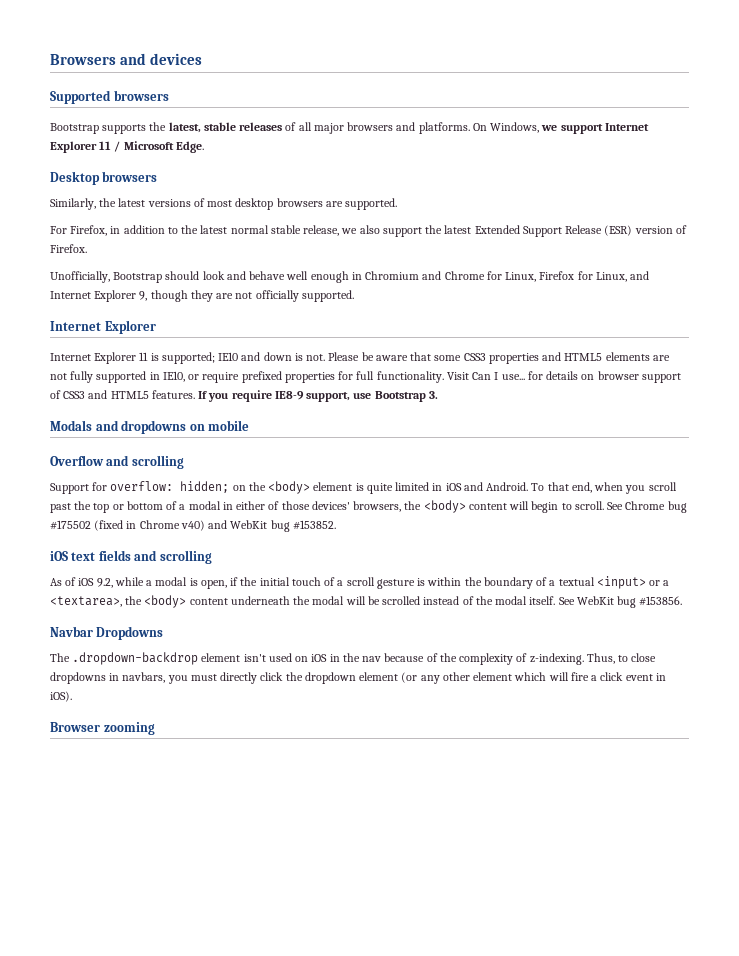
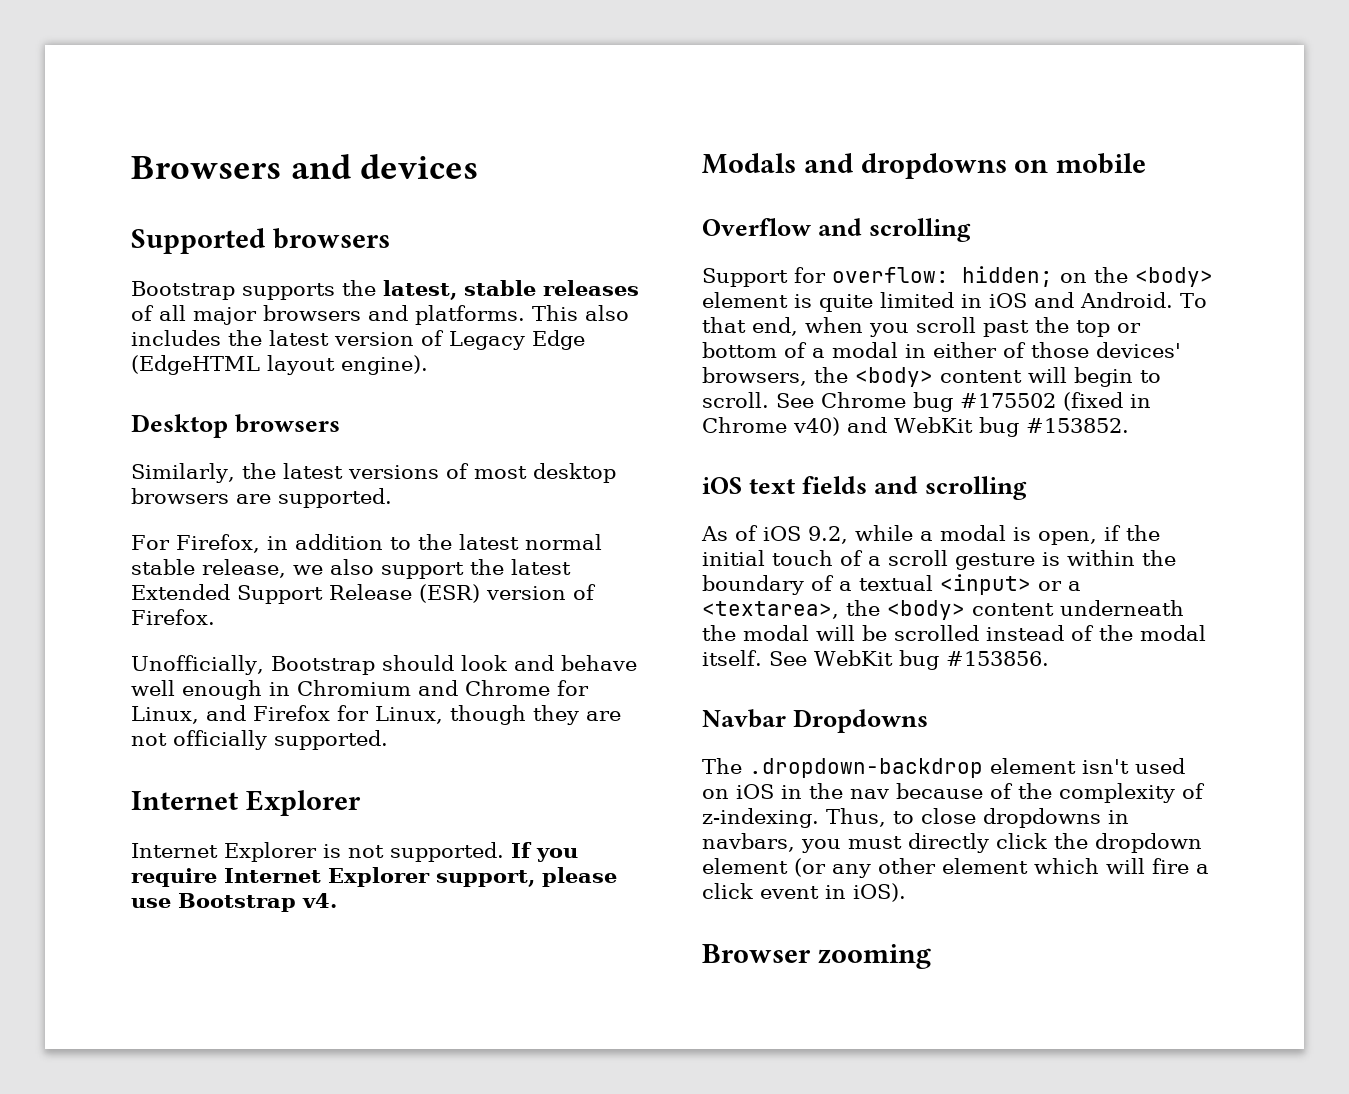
[472,122,649,134] [50,141,204,153] On Windows, we support Internet Explorer 11 / Microsoft Edge. -> [532,305,629,321] [131,330,585,350] [131,355,428,375] This also includes the latest version of Legacy Edge (EdgeHTML layout engine).
(537, 277) none -> [206,705,246,721] and
[630,271,650,280] [50,290,148,302] and Internet Explorer 9, -> (443, 715) none
[139,352,670,364] [50,371,681,383] [50,390,351,402] 11 is supported; IE10 and down is not. Please be aware that some CSS3 properties and HTML5 elements are not fully supported in IE10, or require prefixed properties for full functionality. Visit Can I use... for details on browser support of CSS3 and HTML5 features. If you require IE8-9 support, -> [323,842,578,862] [131,867,617,887] is not supported. If you require Internet Explorer support, please
[428,391,438,399] 3. -> [302,893,337,908] v4.

